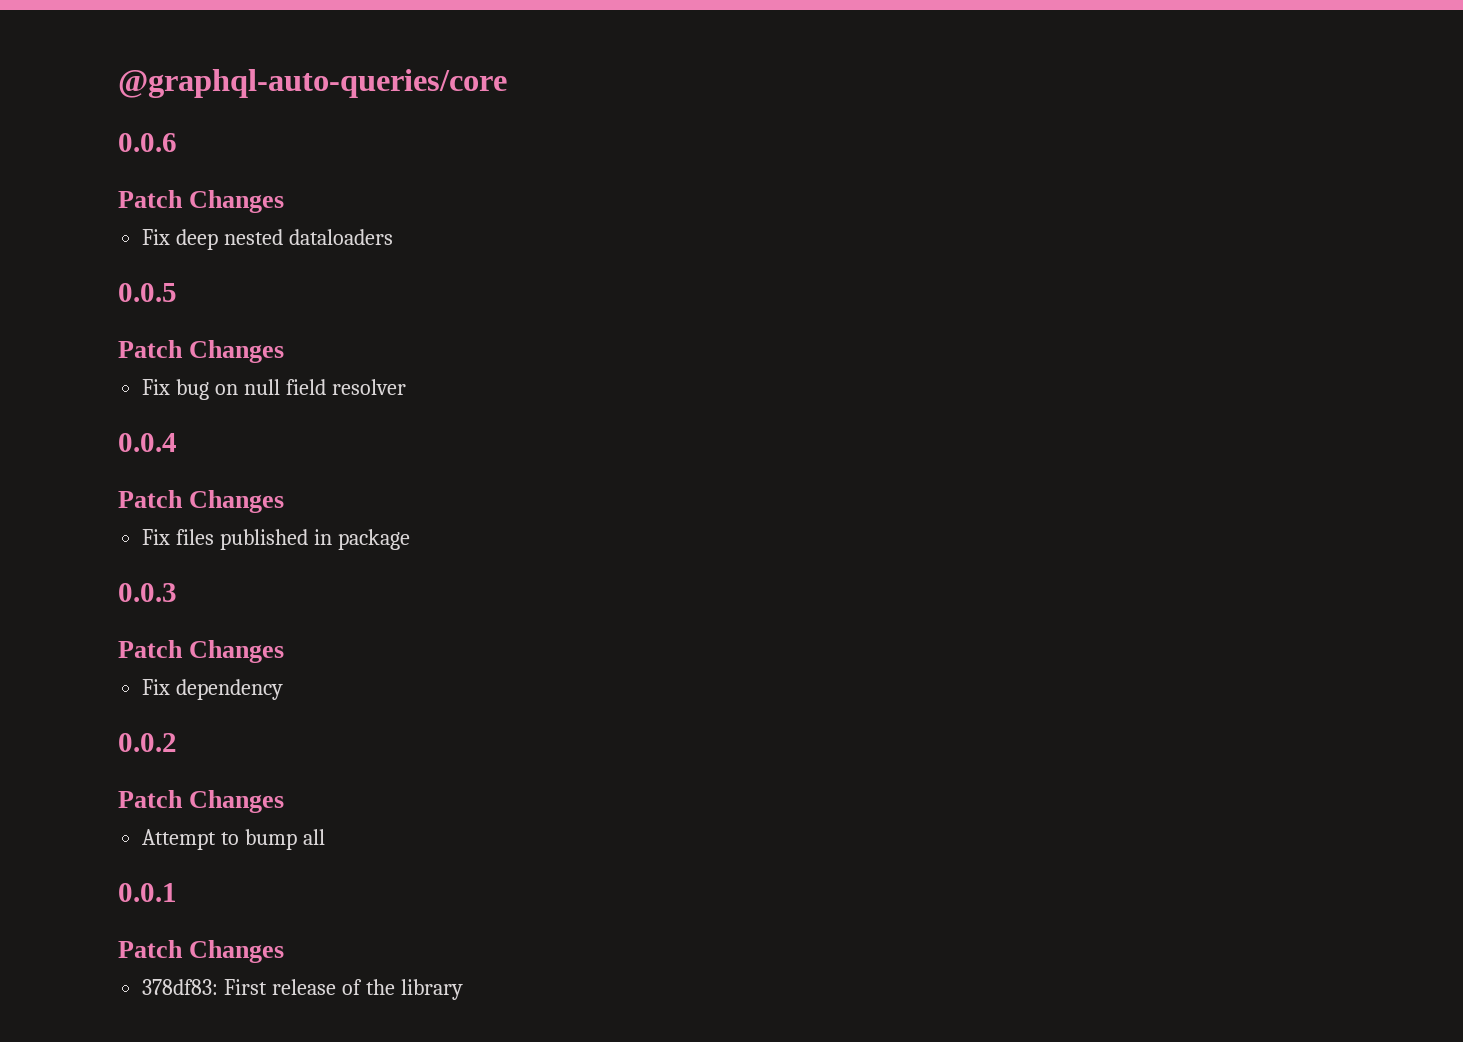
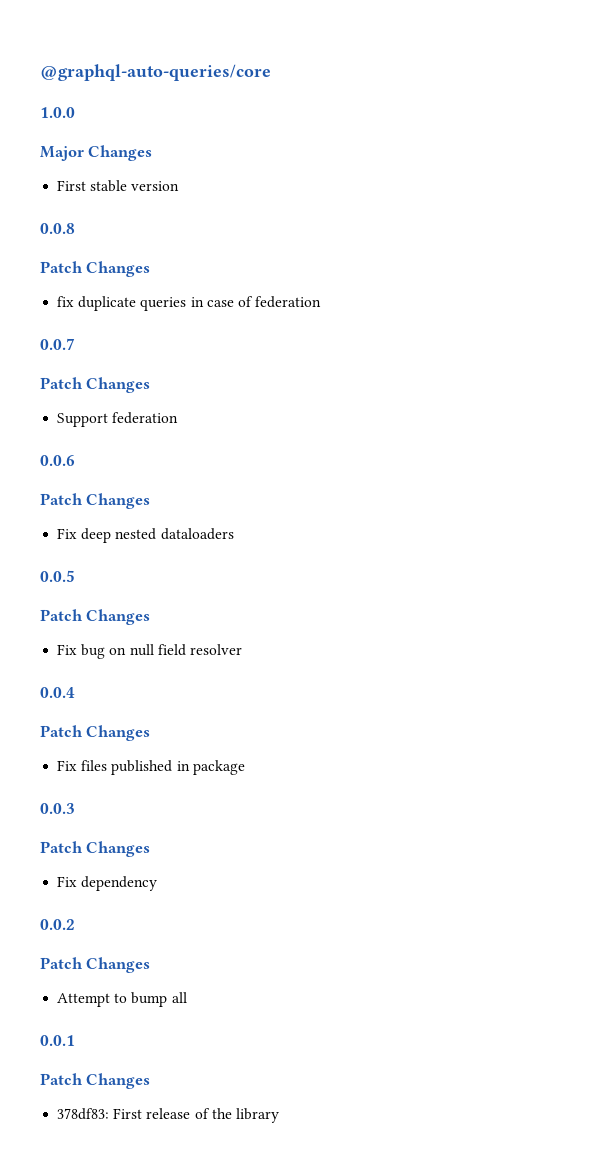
(507, 83) none -> [40,107,75,118] [40,145,153,161] [57,180,180,192] [40,223,75,234] [40,261,151,277] [57,296,322,311] [40,338,75,350] [40,377,151,393] [57,412,179,427] // 1.0.0 // Major Changes // First stable version // 0.0.8 // Patch Changes // fix duplicate queries in case of federation // 0.0.7 // Patch Changes // Support federation

